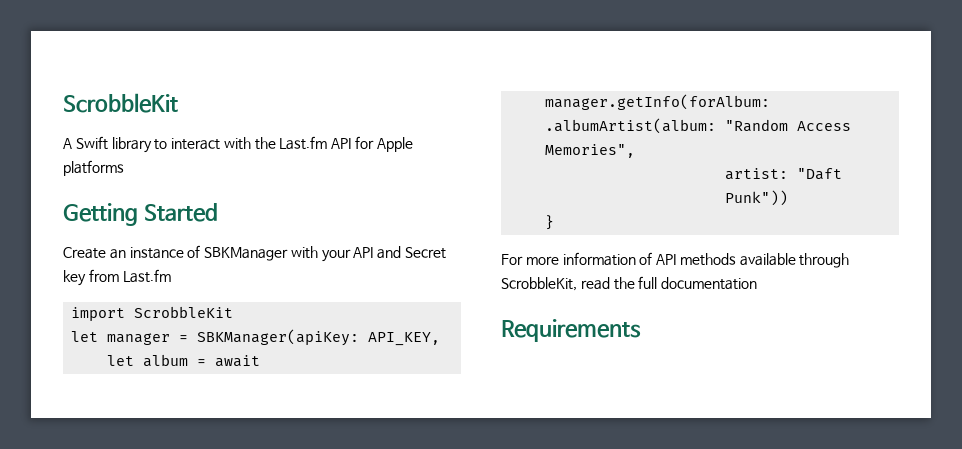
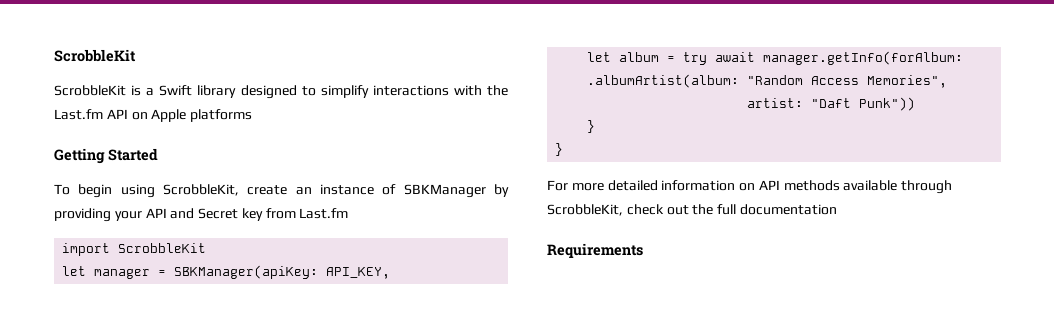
[63,93,178,113] [63,136,221,153] ScrobbleKit // A Swift library to interact -> [54,49,136,62] [54,85,449,99] ScrobbleKit // ScrobbleKit is a Swift library designed to simplify interactions
[355,136,375,149] for -> [131,112,148,120] on
[63,247,106,259] Create -> [54,184,288,198] To begin using ScrobbleKit, create
[290,246,318,259] with -> [493,184,509,197] [54,208,111,222] by providing
(207, 362) none -> [683,52,708,65] try
(555, 222) none -> [555,143,564,156] // }
[562,252,653,266] information of -> [607,180,756,191] detailed information on
[580,277,610,290] read -> [626,204,689,215] check out

